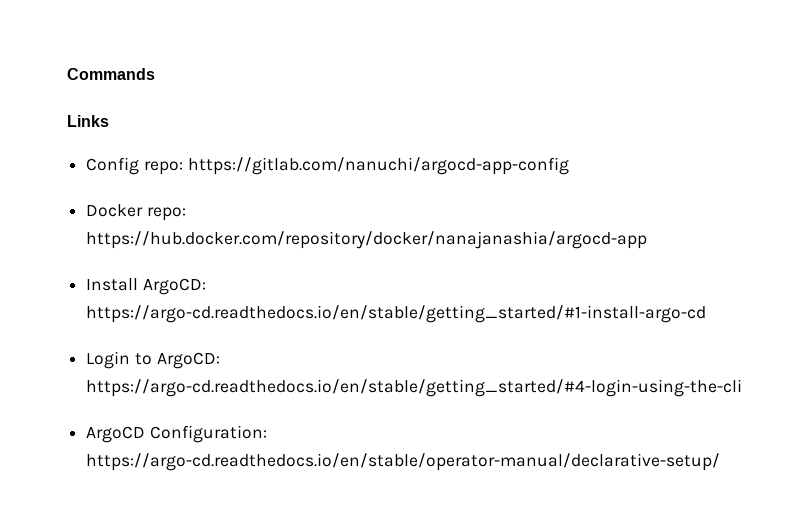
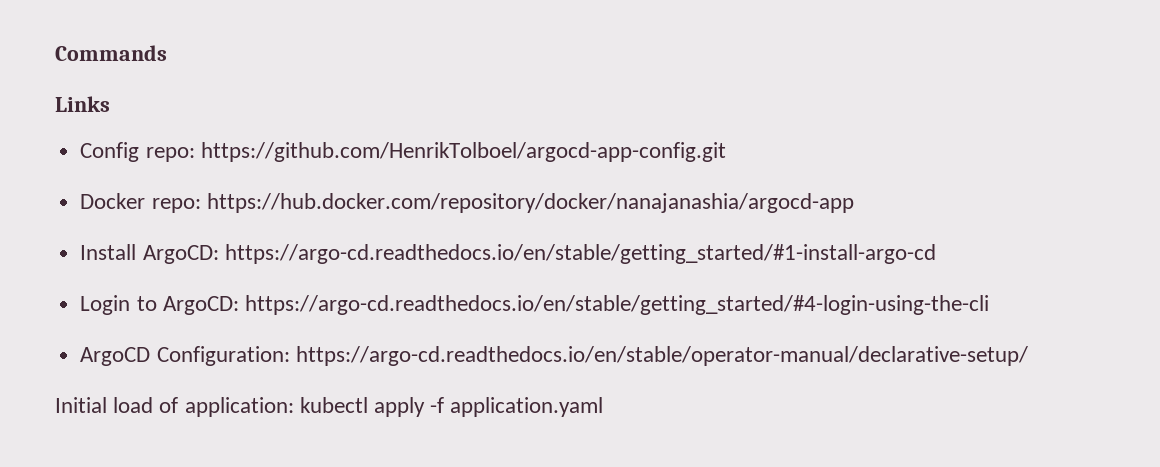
[187,157,569,175] https://gitlab.com/nanuchi/argocd-app-config -> [200,142,726,162] https://github.com/HenrikTolboel/argocd-app-config.git
(721, 462) none -> [55,397,604,417] // Initial load of application: kubectl apply -f application.yaml

